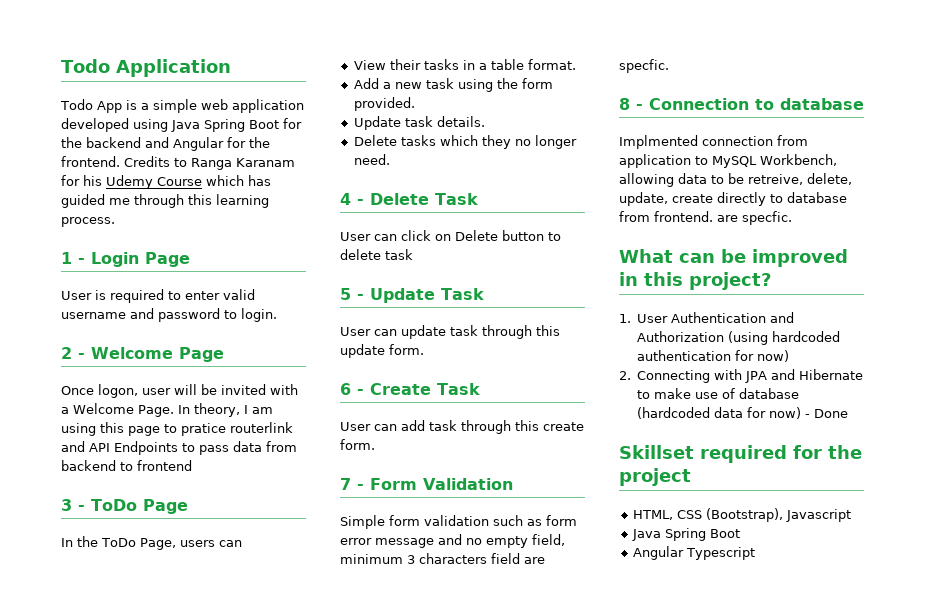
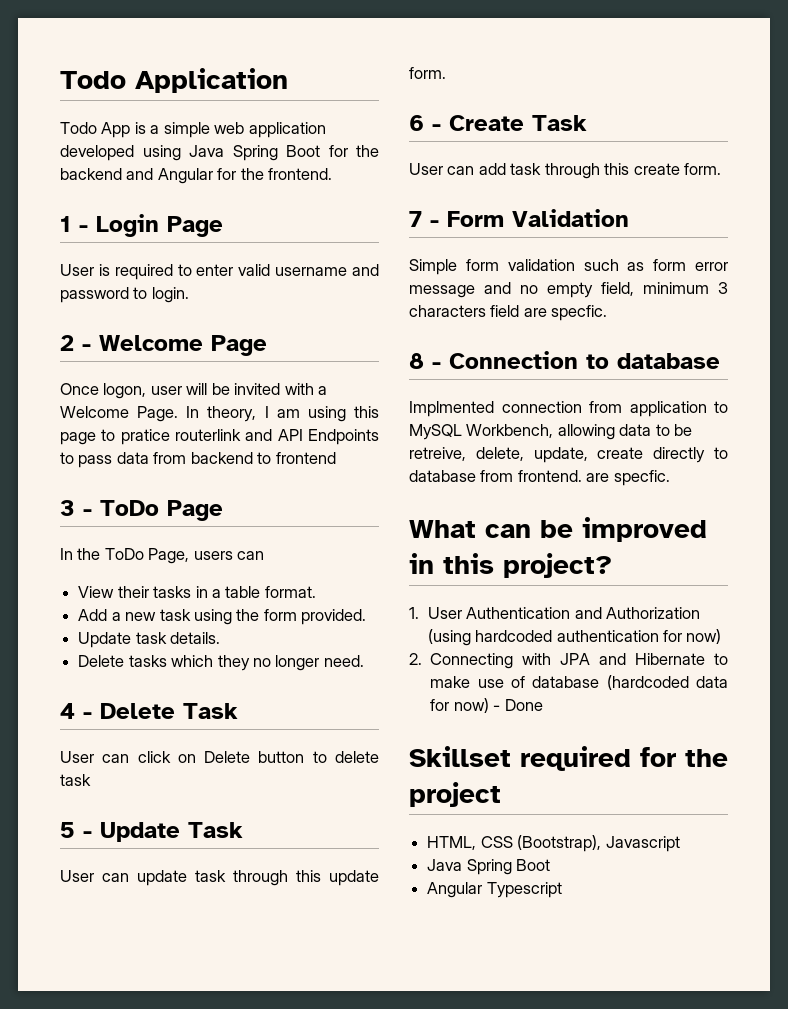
[124,156,295,170] [61,175,271,189] [61,194,269,208] [61,217,115,227] Credits to Ranga Karanam for his Udemy Course which has guided me through this learning process. -> (333, 174) none

